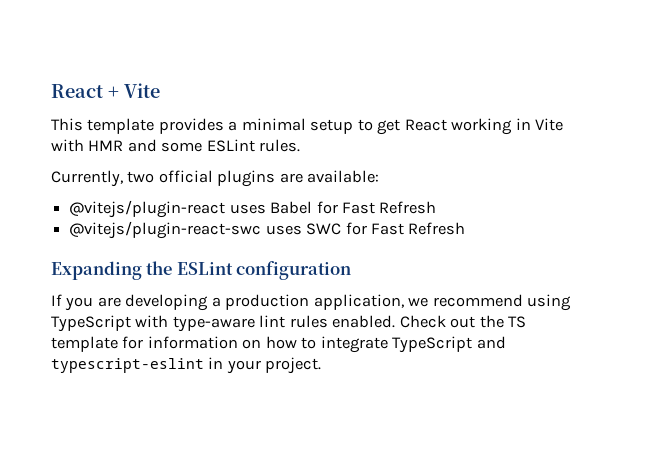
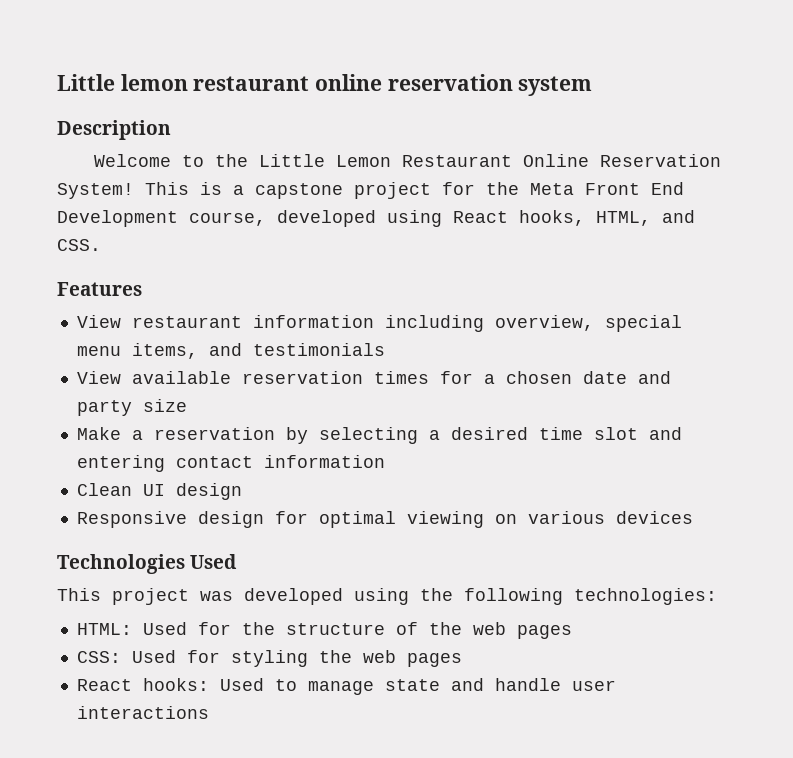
[51,83,160,98] [51,118,564,135] [51,139,301,152] [51,170,380,187] [69,200,437,218] [69,221,466,239] [51,261,352,280] [51,294,572,311] [51,315,527,332] [51,336,506,353] [51,357,322,374] React + Vite // This template provides a minimal setup to get React working in Vite with HMR and some ESLint rules. // Currently, two official plugins are available: // @vitejs/plugin-react uses Babel for Fast Refresh // @vitejs/plugin-react-swc uses SWC for Fast Refresh // Expanding the ESLint configuration // If you are developing a production application, we recommend using TypeScript with type-aware lint rules enabled. Check out the TS template for information on how to integrate TypeScript and typescript-eslint in your project. -> [57,74,593,96] [57,120,171,140] [94,154,722,167] [57,182,684,199] [57,210,695,227] [57,239,101,251] [57,282,142,296] [76,315,682,332] [76,343,385,359] [76,371,671,384] [76,399,187,416] [76,427,682,444] [76,455,385,472] [76,483,242,500] [76,511,693,528] [57,554,238,574] [57,588,717,605] [76,622,572,639] [76,650,462,667] [76,678,616,695] [76,706,209,719] Little lemon restaurant online reservation system // Description // Welcome to the Little Lemon Restaurant Online Reservation System! This is a capstone project for the Meta Front End Development course, developed using React hooks, HTML, and CSS. // Features // View restaurant information including overview, special menu items, and testimonials // View available reservation times for a chosen date and party size // Make a reservation by selecting a desired time slot and entering contact information // Clean UI design // Responsive design for optimal viewing on various devices // Technologies Used // This project was developed using the following technologies: // HTML: Used for the structure of the web pages // CSS: Used for styling the web pages // React hooks: Used to manage state and handle user interactions

